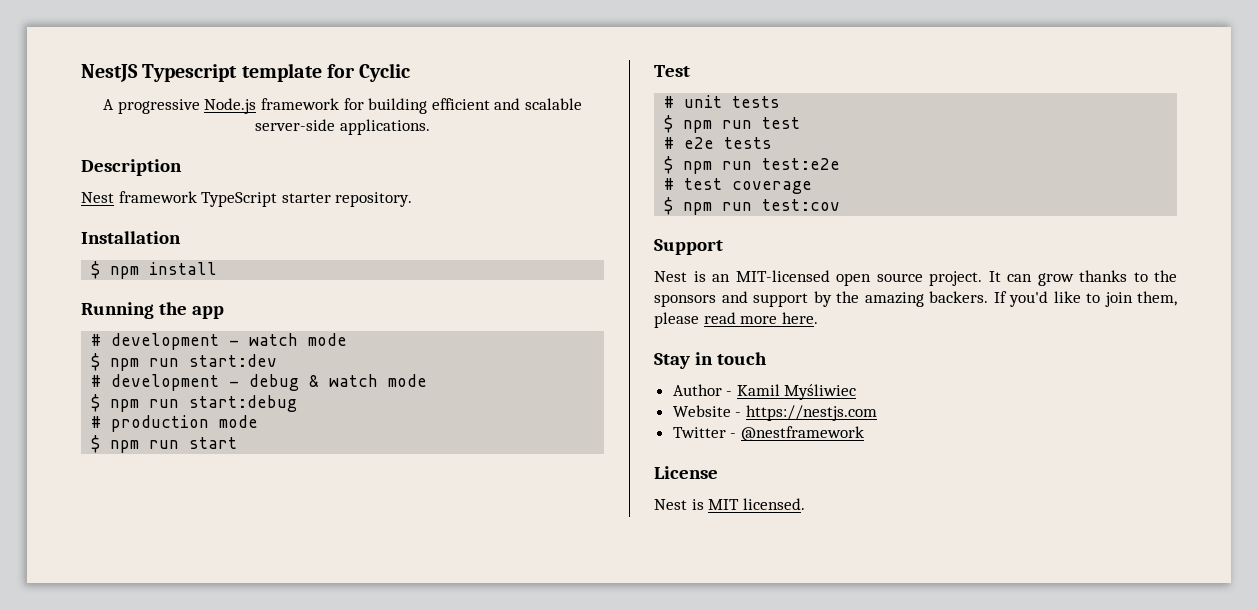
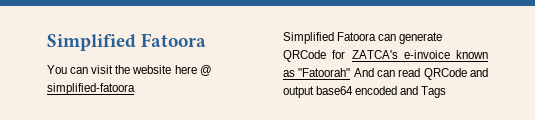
[81,63,411,82] [103,98,582,114] [255,119,430,135] [81,159,182,176] [81,191,413,207] [81,231,181,244] [91,261,218,279] [81,302,224,319] [91,333,348,350] [91,353,278,371] [91,374,428,391] [91,394,298,412] [91,415,259,432] [91,435,238,453] [654,65,690,77] [664,95,781,108] [664,115,801,133] [664,137,773,149] [664,156,841,174] [664,178,813,194] [664,197,841,215] [654,239,723,255] [654,270,1177,286] [654,291,1177,307] [654,312,818,328] [654,352,767,369] [672,384,857,400] [672,405,877,421] [672,426,864,441] [654,466,718,479] [654,498,805,510] NestJS Typescript template for Cyclic // A progressive Node.js framework for building efficient and scalable server-side applications. // Description // Nest framework TypeScript starter repository. // Installation // $ npm install // Running the app // # development - watch mode // $ npm run start:dev // # development - debug & watch mode // $ npm run start:debug // # production mode // $ npm run start // Test // # unit tests // $ npm run test // # e2e tests // $ npm run test:e2e // # test coverage // $ npm run test:cov // Support // Nest is an MIT-licensed open source project. It can grow thanks to the sponsors and support by the amazing backers. If you'd like to join them, please read more here. // Stay in touch // Author - Kamil Myśliwiec // Website - https://nestjs.com // Twitter - @nestframework // License // Nest is MIT licensed. -> [47,33,207,51] [47,65,212,76] [47,83,135,95] [283,32,443,44] [283,50,488,62] [283,68,488,80] [283,86,447,98] Simplified Fatoora // You can visit the website here @ simplified-fatoora // Simplified Fatoora can generate QRCode for ZATCA's e-invoice known as "Fatoorah" And can read QRCode and output base64 encoded and Tags

